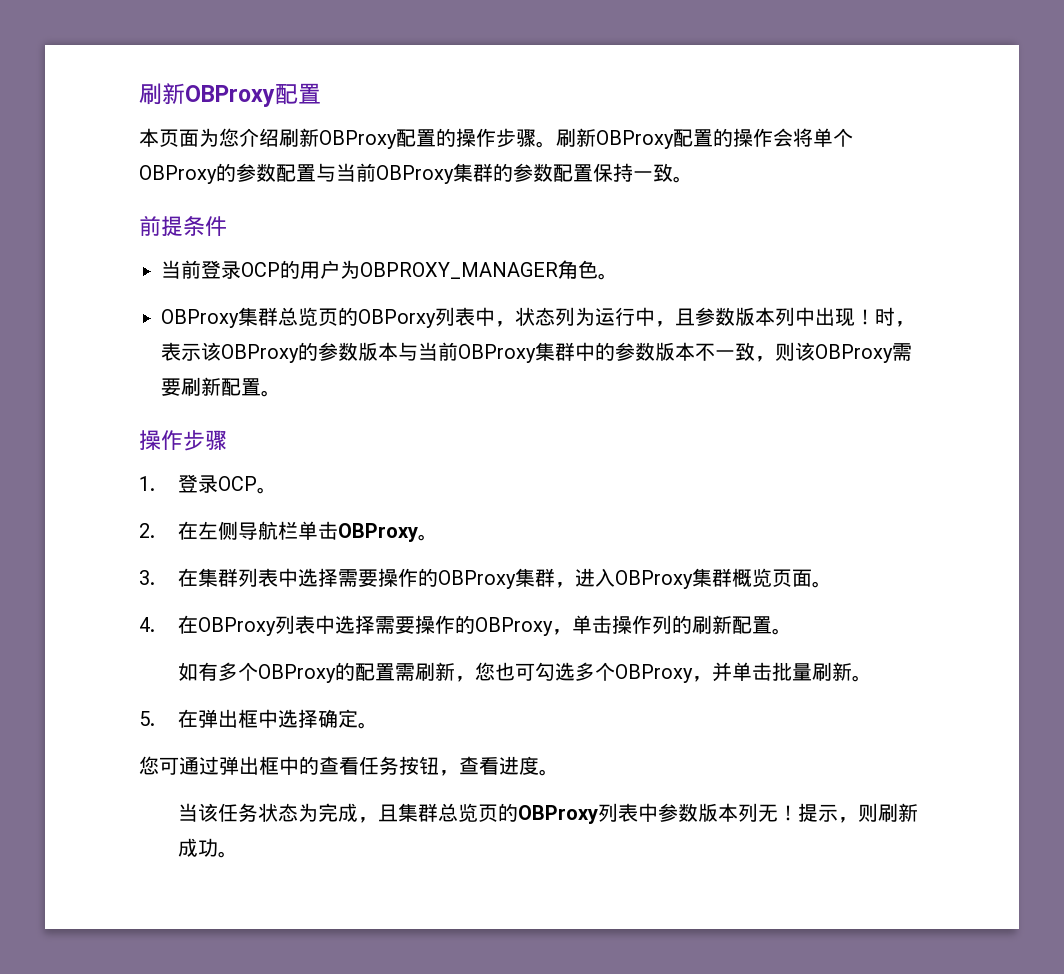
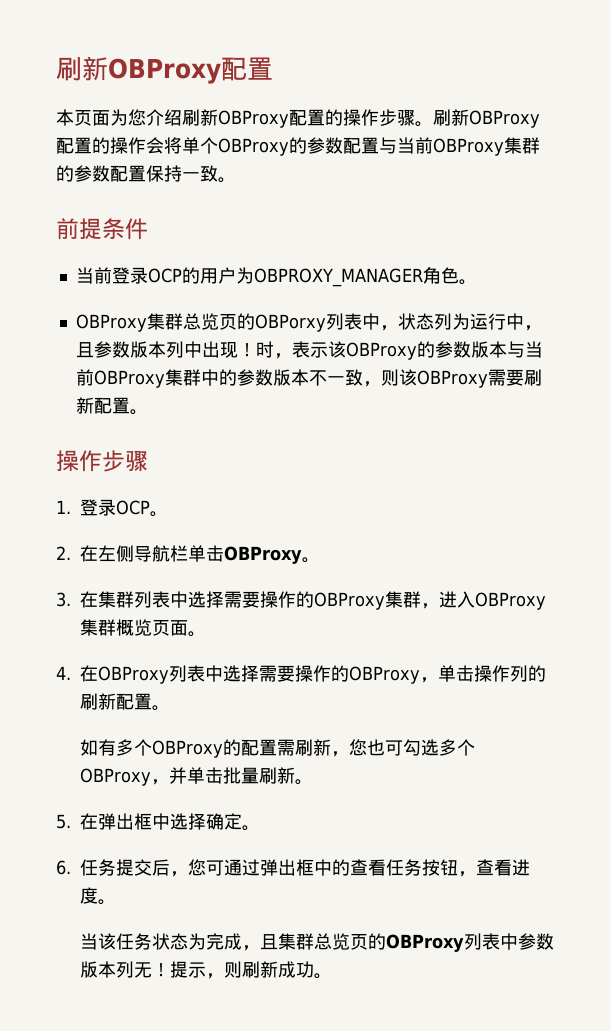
(378, 725) none -> [56,859,188,877] 6.任务提交后，

